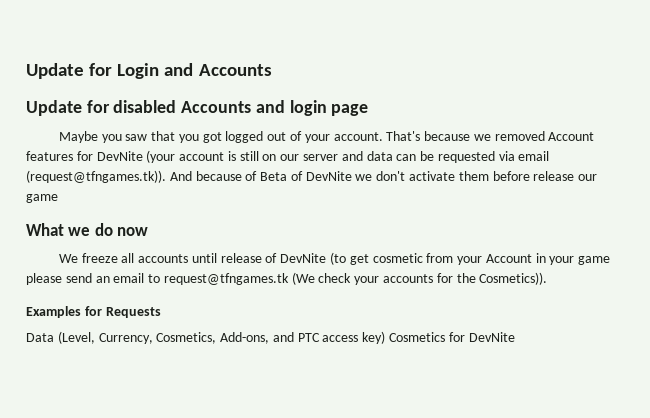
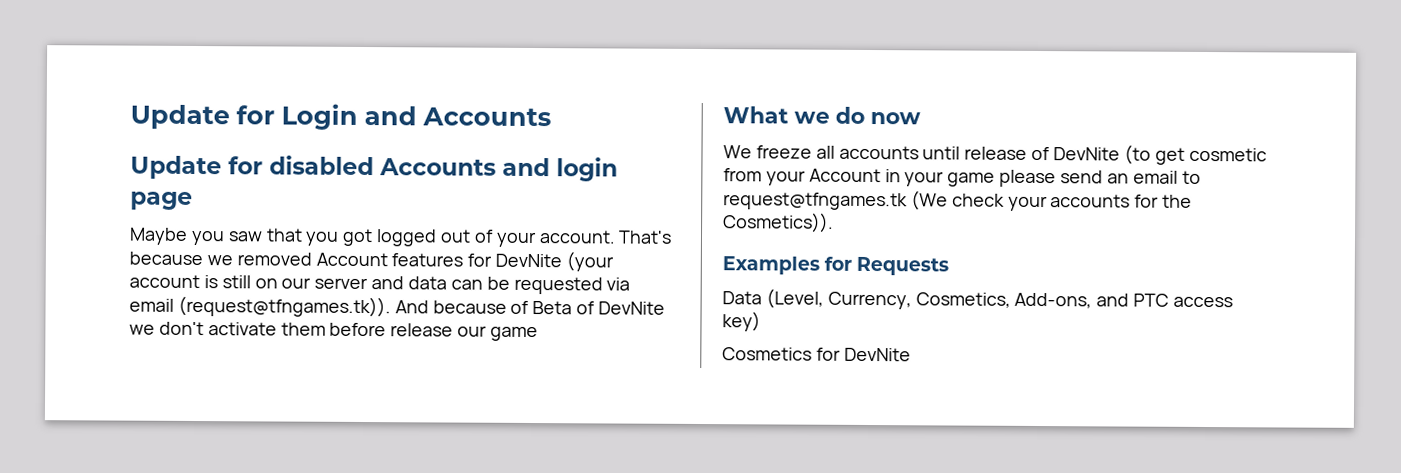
(386, 337) none -> (761, 321) //

